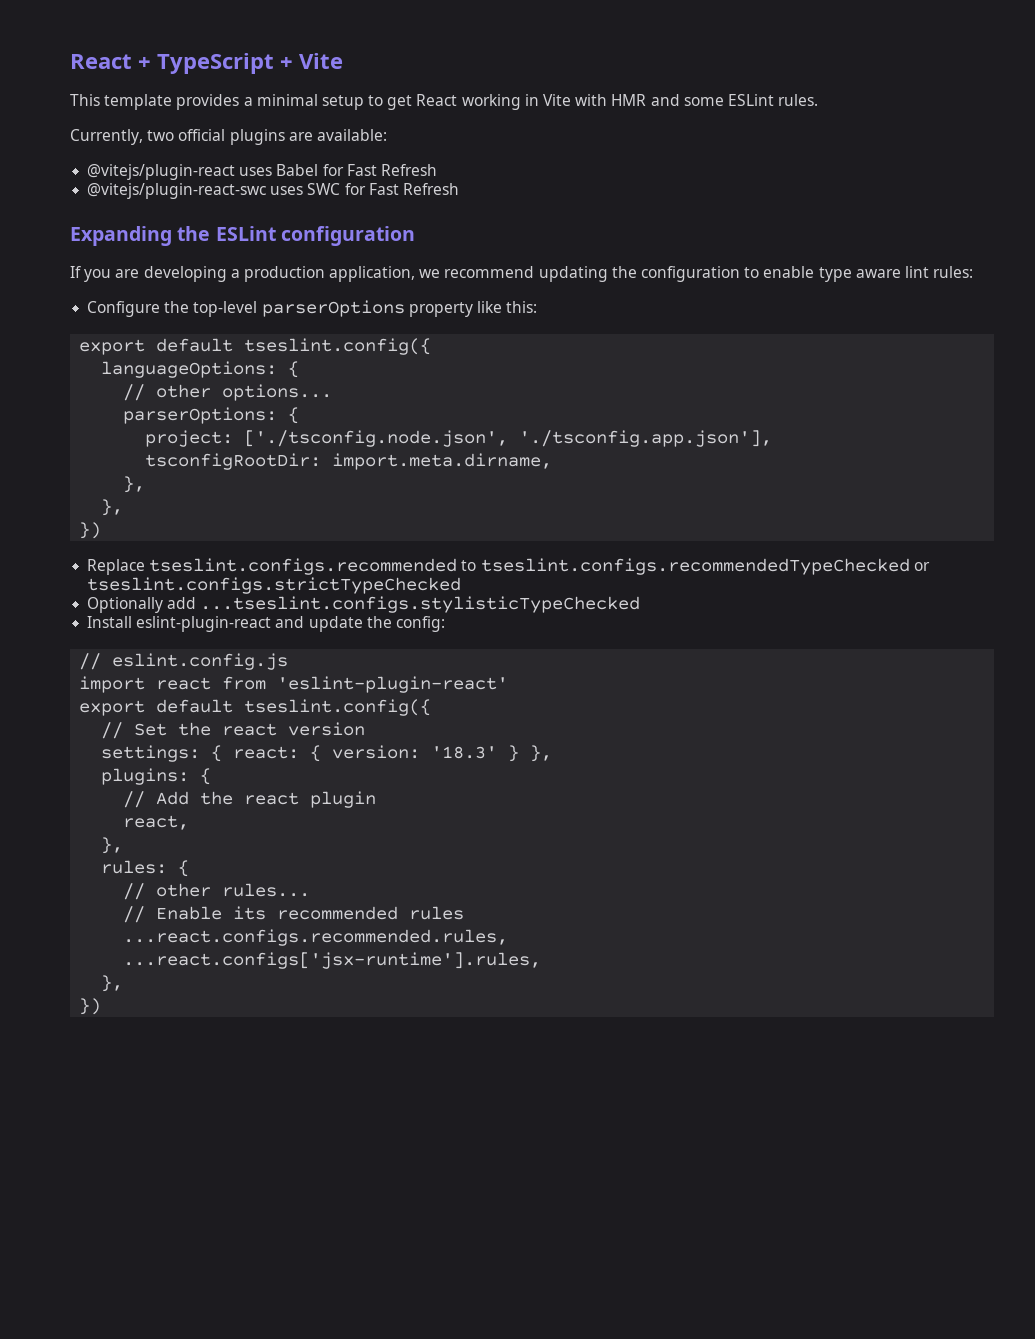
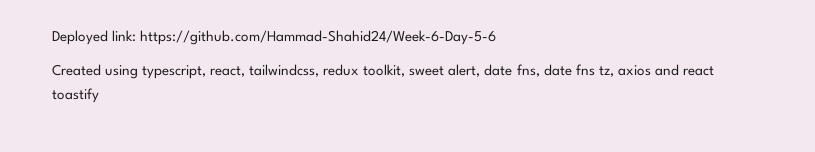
[70,53,343,74] [70,94,819,110] [70,129,387,145] [87,164,437,180] [87,183,459,199] [70,226,415,246] [70,266,974,282] [87,300,538,317] [79,338,432,355] [101,361,300,378] [123,384,333,401] [123,407,300,424] [145,430,773,447] [145,453,553,470] [123,476,146,493] [101,499,124,516] [79,522,102,539] [87,558,930,575] [87,577,462,594] [87,596,641,613] [87,616,445,632] [79,653,289,670] [79,676,509,693] [79,699,432,716] [101,722,366,739] [101,745,553,762] [101,768,212,785] [123,791,377,808] [123,815,190,830] [101,837,124,854] [101,860,190,877] [123,883,311,900] [123,906,465,923] [123,929,509,946] [123,952,542,969] [101,975,124,992] [79,998,102,1015] React + TypeScript + Vite // This template provides a minimal setup to get React working in Vite with HMR and some ESLint rules. // Currently, two official plugins are available: // @vitejs/plugin-react uses Babel for Fast Refresh // @vitejs/plugin-react-swc uses SWC for Fast Refresh // Expanding the ESLint configuration // If you are developing a production application, we recommend updating the configuration to enable type aware lint rules: // Configure the top-level parserOptions property like this: // export default tseslint.config({ // languageOptions: { // // other options... // parserOptions: { // project: ['./tsconfig.node.json', './tsconfig.app.json'], // tsconfigRootDir: import.meta.dirname, // }, // }, // }) // Replace tseslint.configs.recommended to tseslint.configs.recommendedTypeChecked or tseslint.configs.strictTypeChecked // Optionally add ...tseslint.configs.stylisticTypeChecked // Install eslint-plugin-react and update the config: // // eslint.config.js // import react from 'eslint-plugin-react' // export default tseslint.config({ // // Set the react version // settings: { react: { version: '18.3' } }, // plugins: { // // Add the react plugin // react, // }, // rules: { // // other rules... // // Enable its recommended rules // ...react.configs.recommended.rules, // ...react.configs['jsx-runtime'].rules, // }, // }) -> [52,30,497,45] [52,64,714,79] [52,88,99,103] Deployed link: https://github.com/Hammad-Shahid24/Week-6-Day-5-6 // Created using typescript, react, tailwindcss, redux toolkit, sweet alert, date fns, date fns tz, axios and react toastify

